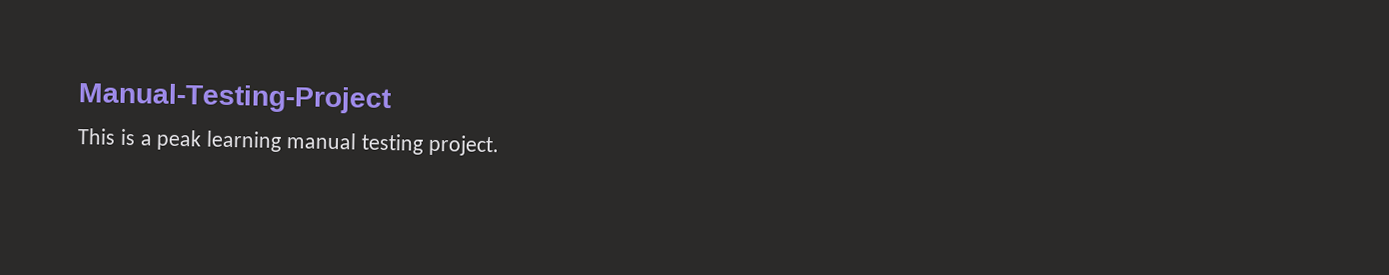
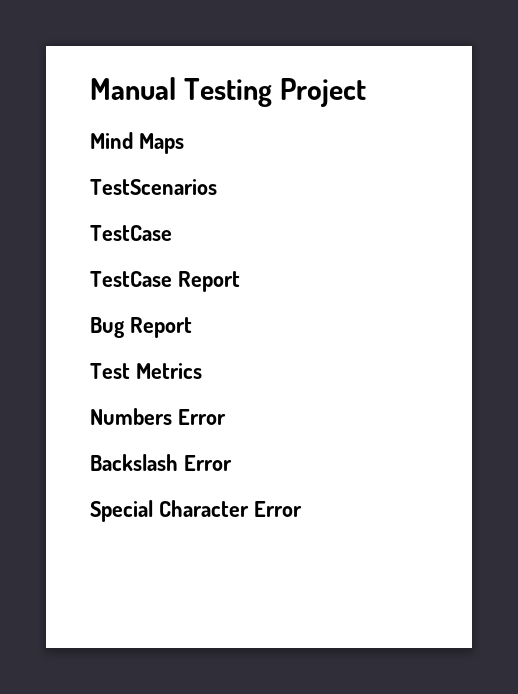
[78,82,392,115] [77,128,499,157] Manual-Testing-Project // This is a peak learning manual testing project. -> [90,77,366,107] [90,132,184,154] [90,179,217,195] [90,225,172,241] [90,271,240,292] [90,317,192,338] [90,363,202,379] [90,408,226,425] [90,454,232,471] [90,500,302,522] Manual Testing Project // Mind Maps // TestScenarios // TestCase // TestCase Report // Bug Report // Test Metrics // Numbers Error // Backslash Error // Special Character Error

